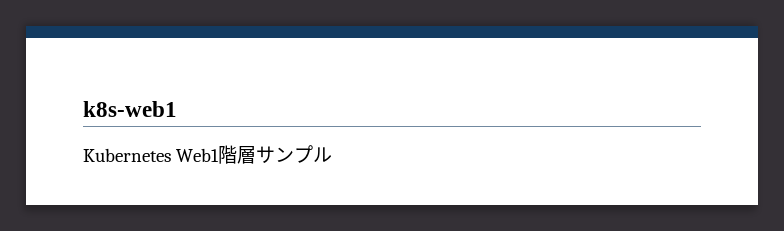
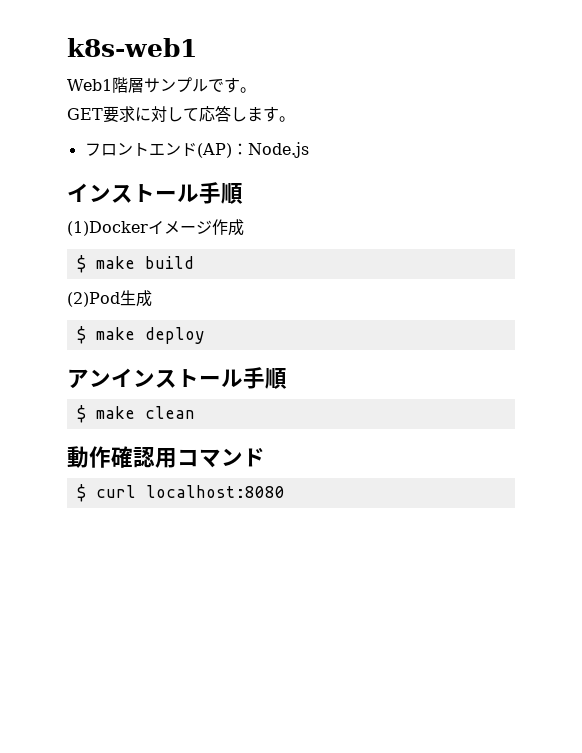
[83,148,171,162] Kubernetes -> (197, 47) none
(333, 154) none -> [207,77,256,93] [67,106,295,123] [84,142,309,158] [67,182,243,204] [67,219,244,236] [76,255,194,273] [67,290,152,307] [76,326,205,344] [67,367,287,389] [76,405,195,423] [67,446,265,468] [76,484,285,502] です。 // GET要求に対して応答します。 // フロントエンド(AP)：Node.js // インストール手順 // (1)Dockerイメージ作成 // $ make build // (2)Pod生成 // $ make deploy // アンインストール手順 // $ make clean // 動作確認用コマンド // $ curl localhost:8080

